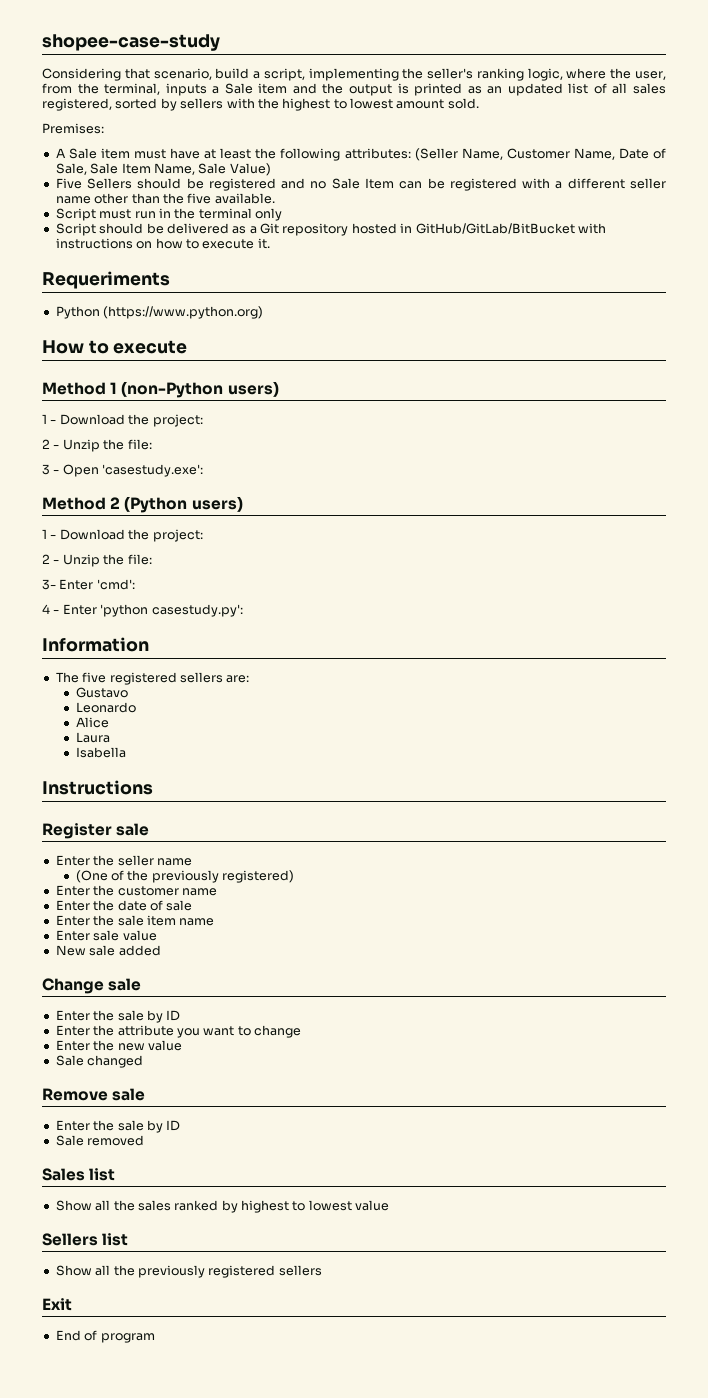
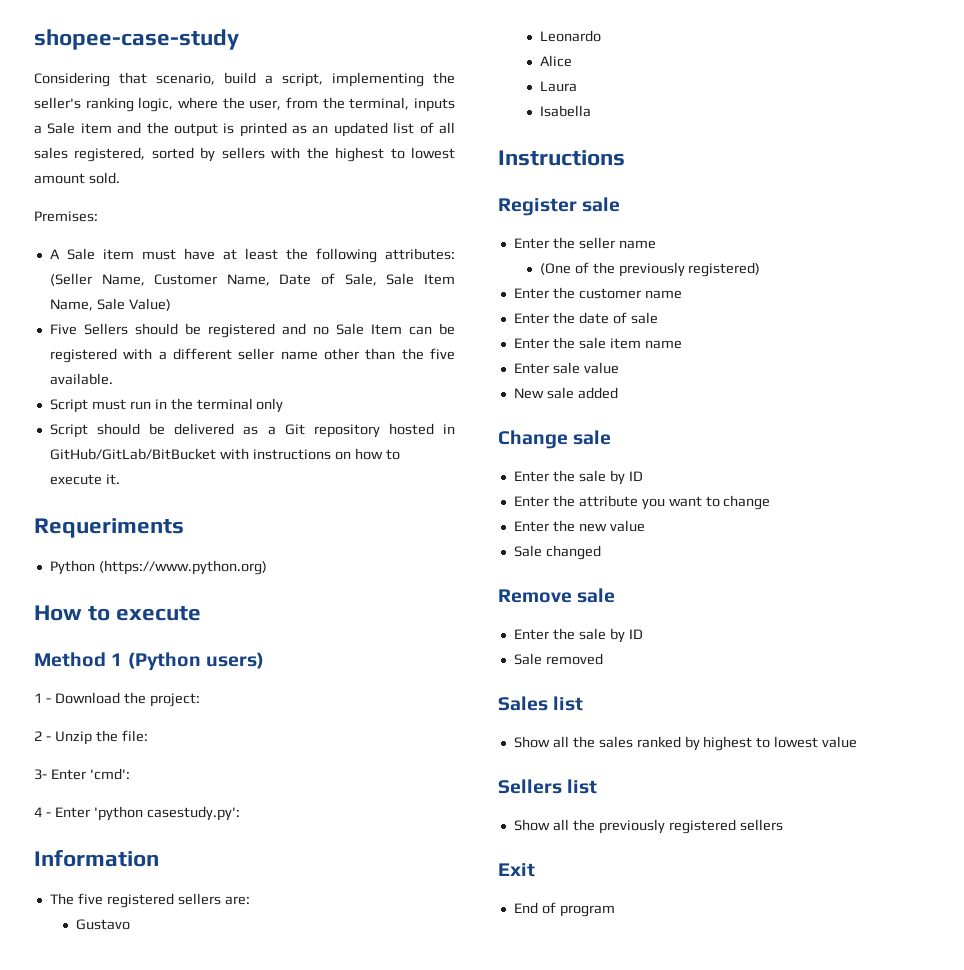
[121,381,279,398] [42,414,203,427] [42,439,152,452] [42,464,204,477] [42,497,121,510] (non-Python users) // 1 - Download the project: // 2 - Unzip the file: // 3 - Open 'casestudy.exe': // Method 2 -> (123, 659) none

